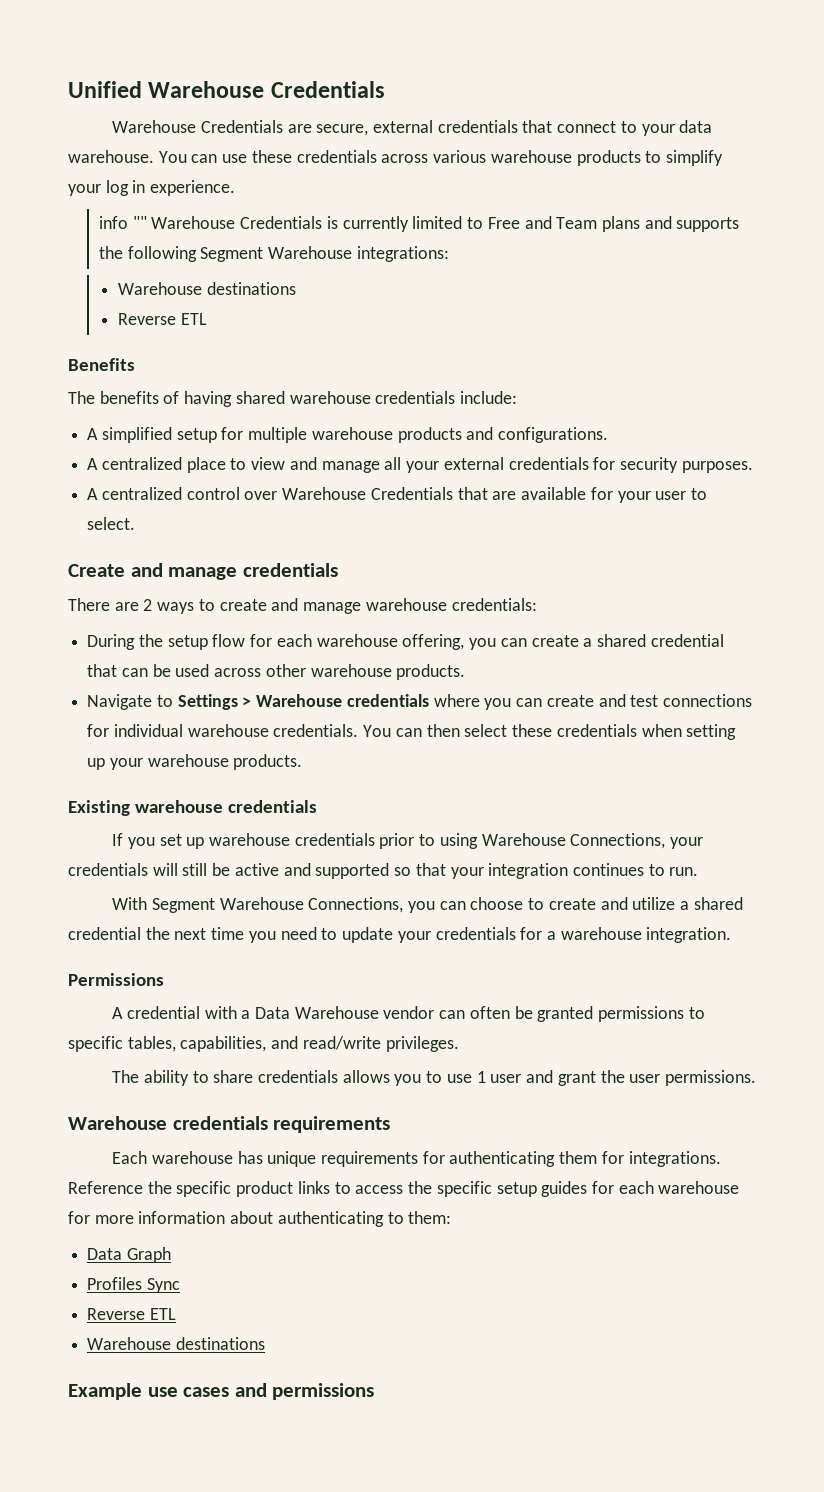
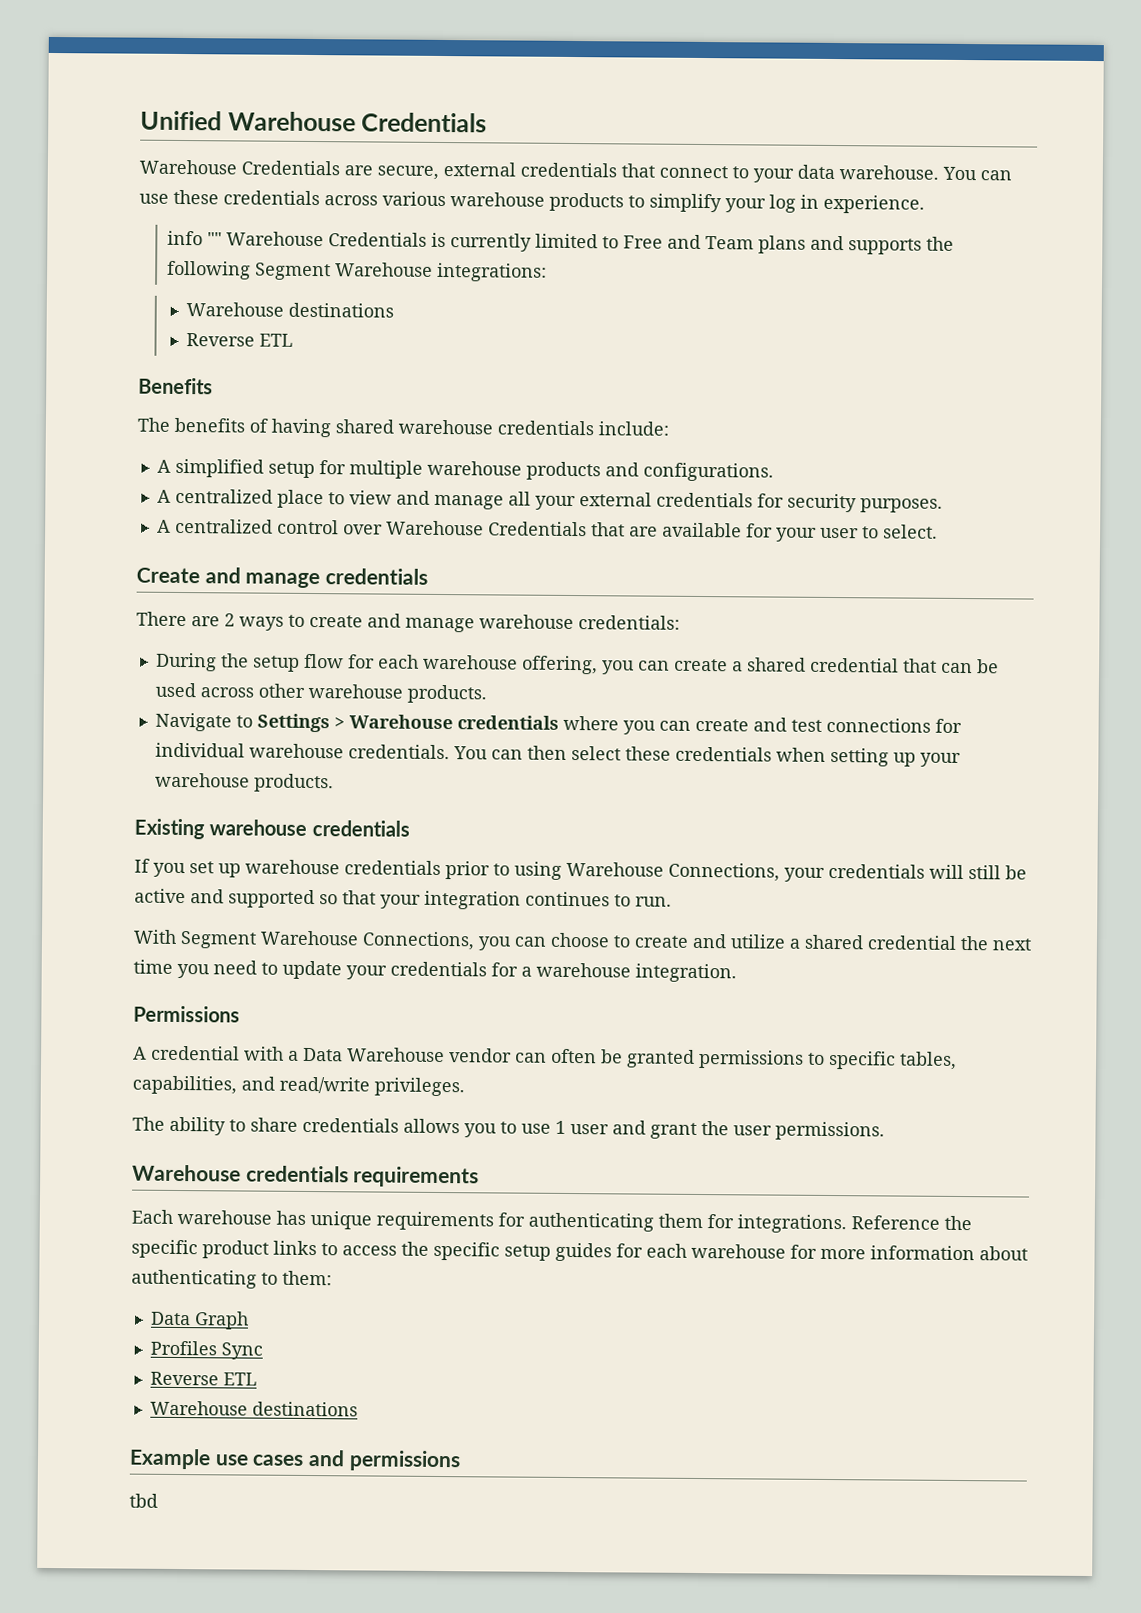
(375, 1391) none -> [129,1493,158,1508] // tbd

